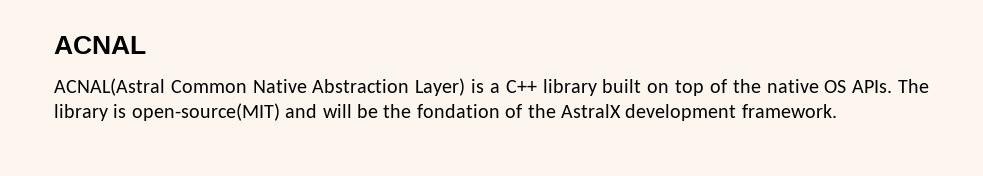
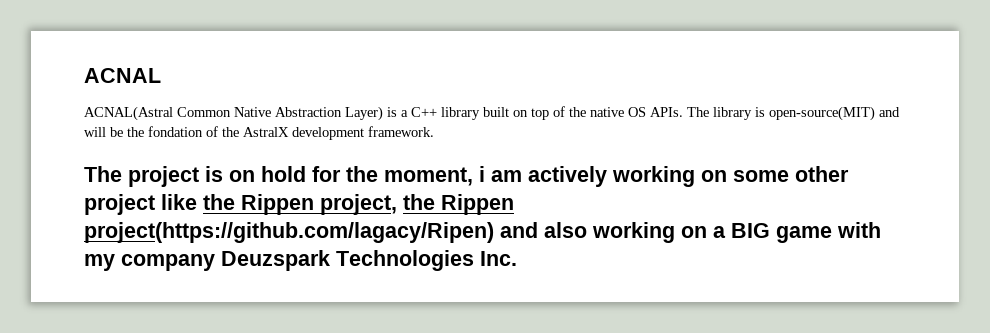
(837, 111) none -> [84,166,849,187] [84,194,514,215] [84,222,881,243] [84,250,517,271] // The project is on hold for the moment, i am actively working on some other project like the Rippen project, the Rippen project(https://github.com/lagacy/Ripen) and also working on a BIG game with my company Deuzspark Technologies Inc.

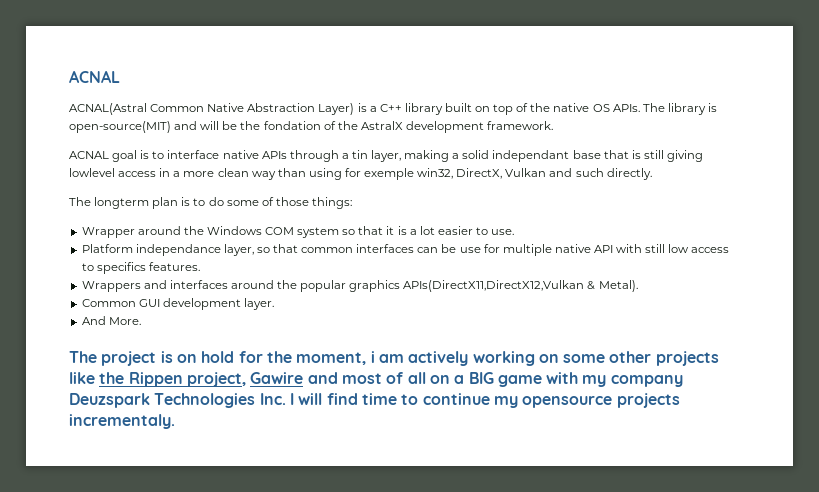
(434, 131) none -> [69,150,703,162] [69,168,652,180] [69,197,352,209] [81,226,515,238] [81,244,730,256] [81,262,200,274] [81,280,638,292] [81,298,274,310] [81,316,141,325] // ACNAL goal is to interface native APIs through a tin layer, making a solid independant base that is still giving lowlevel access in a more clean way than using for exemple win32, DirectX, Vulkan and such directly. // The longterm plan is to do some of those things: // Wrapper around the Windows COM system so that it is a lot easier to use. // Platform independance layer, so that common interfaces can be use for multiple native API with still low access to specifics features. // Wrappers and interfaces around the popular graphics APIs(DirectX11,DirectX12,Vulkan & Metal). // Common GUI development layer. // And More.
[84,194,155,215] project -> [655,351,719,366] projects
[403,194,514,215] [84,222,675,243] the Rippen project(https://github.com/lagacy/Ripen) and also working -> [250,372,426,384] Gawire and most of all
(517, 258) none -> [289,393,680,408] [69,414,175,429] I will find time to continue my opensource projects incrementaly.

